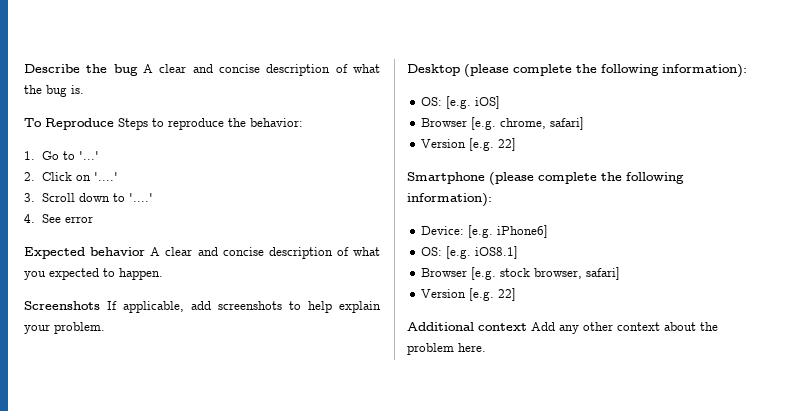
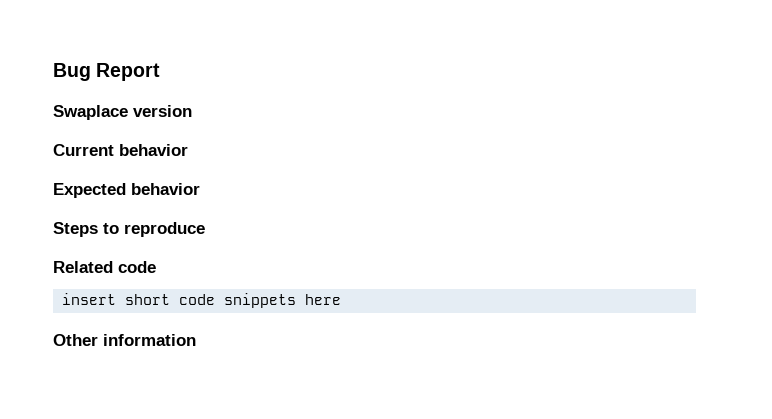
[24,64,380,76] [24,85,84,97] [24,118,303,130] [24,151,99,160] [24,172,118,181] [24,193,153,202] [24,214,93,223] [24,247,380,259] [24,268,163,280] [24,301,381,313] [24,322,105,334] [407,64,747,78] [421,96,501,109] [421,117,585,130] [421,138,517,151] [407,172,684,185] [407,193,492,207] [421,225,549,238] [421,246,519,259] [421,267,621,280] [421,288,517,301] [407,322,718,334] [407,343,486,355] Describe the bug A clear and concise description of what the bug is. // To Reproduce Steps to reproduce the behavior: // 1. Go to '...' // 2. Click on '....' // 3. Scroll down to '....' // 4. See error // Expected behavior A clear and concise description of what you expected to happen. // Screenshots If applicable, add screenshots to help explain your problem. // Desktop (please complete the following information): // OS: [e.g. iOS] // Browser [e.g. chrome, safari] // Version [e.g. 22] // Smartphone (please complete the following information): // Device: [e.g. iPhone6] // OS: [e.g. iOS8.1] // Browser [e.g. stock browser, safari] // Version [e.g. 22] // Additional context Add any other context about the problem here. -> [53,63,161,81] [53,105,192,120] [53,144,188,156] [53,183,200,198] [53,222,205,237] [53,261,156,273] [61,293,341,308] [53,334,196,346] Bug Report // Swaplace version // Current behavior // Expected behavior // Steps to reproduce // Related code // insert short code snippets here // Other information

